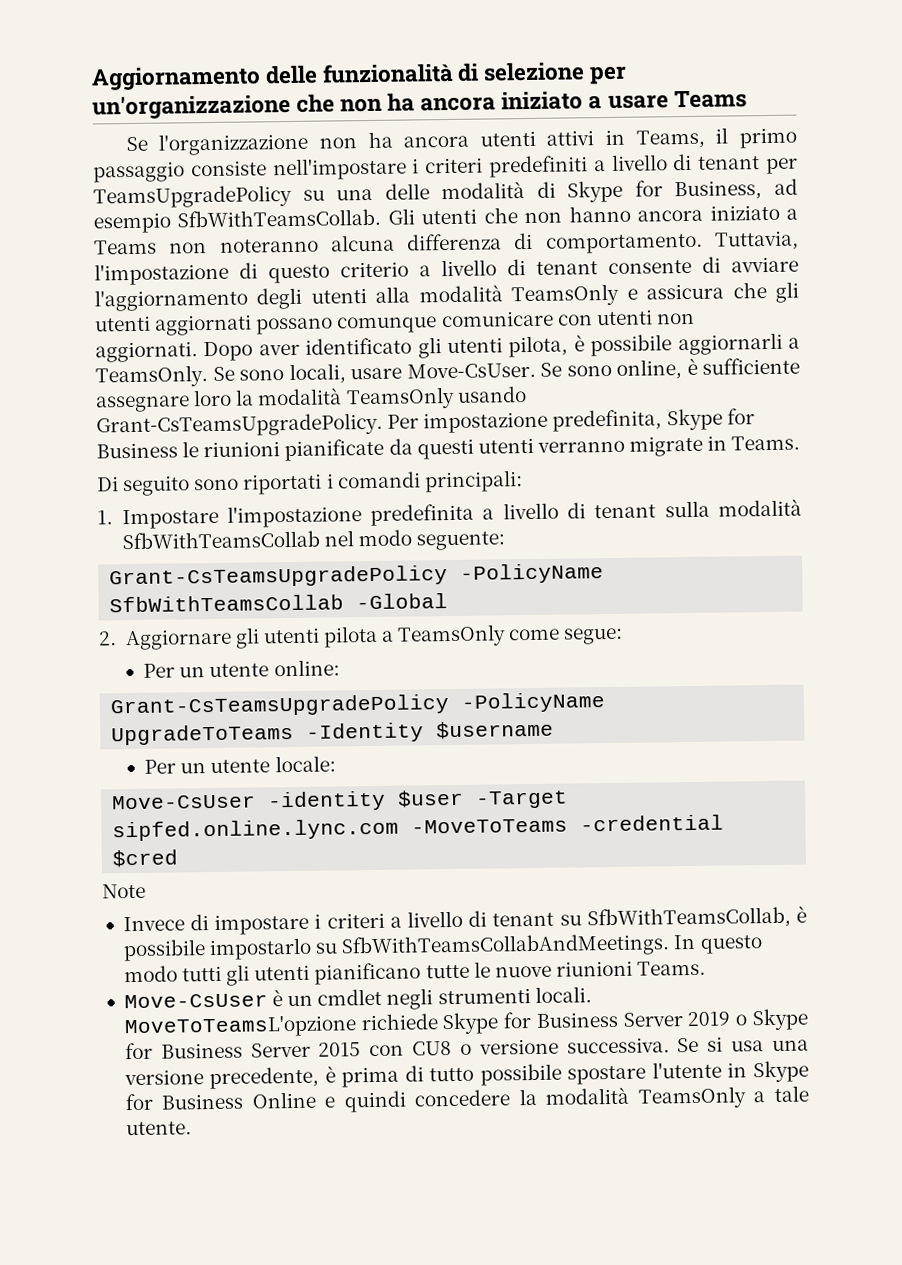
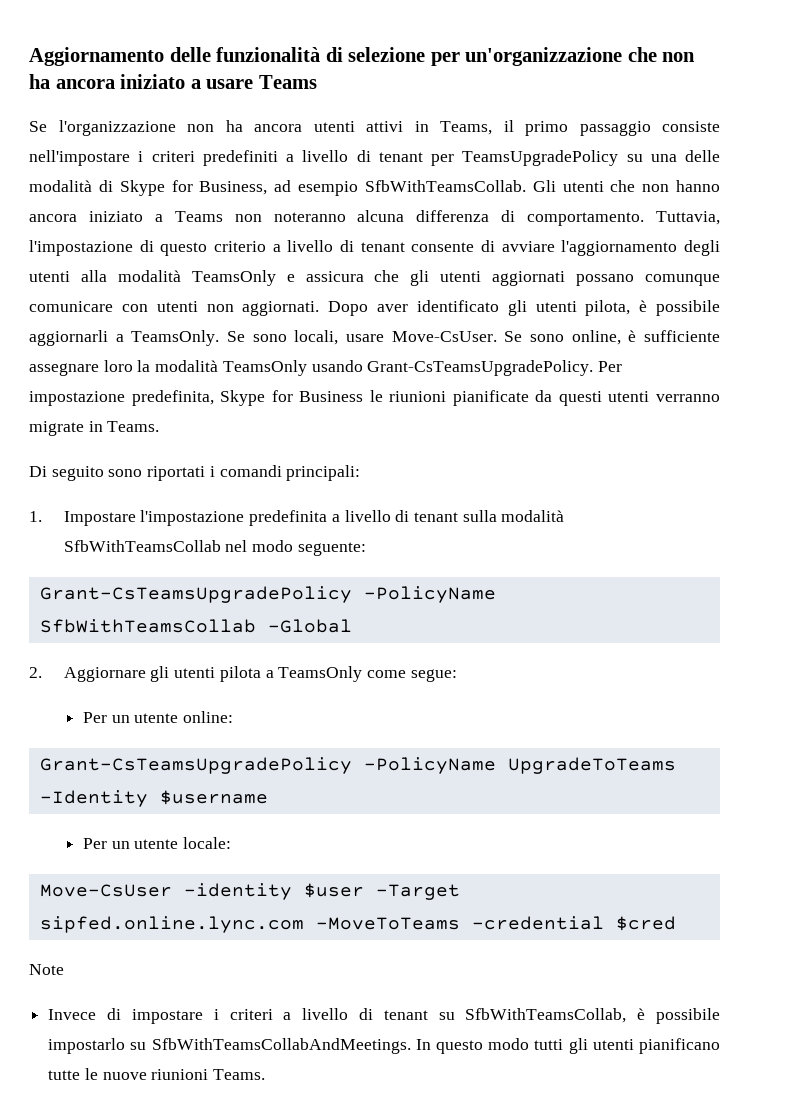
[123,986,592,1010] [123,1008,810,1039] [124,1036,810,1060] [123,1060,809,1090] [124,1085,809,1113] [125,1121,192,1136] // Move-CsUser è un cmdlet negli strumenti locali. MoveToTeamsL'opzione richiede Skype for Business Server 2019 o Skype for Business Server 2015 con CU8 o versione successiva. Se si usa una versione precedente, è prima di tutto possibile spostare l'utente in Skype for Business Online e quindi concedere la modalità TeamsOnly a tale utente. -> (266, 1074) none

